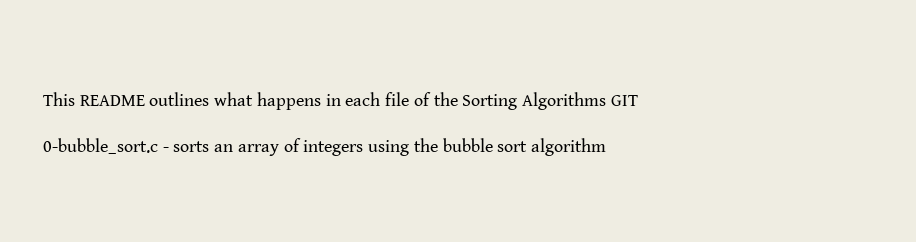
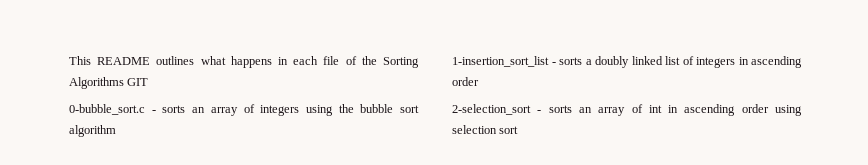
(606, 147) none -> [452,56,802,68] [452,77,479,86] [452,104,802,116] [452,125,519,134] // 1-insertion_sort_list - sorts a doubly linked list of integers in ascending order // 2-selection_sort - sorts an array of int in ascending order using selection sort

